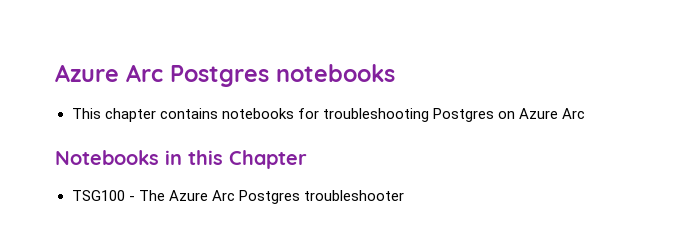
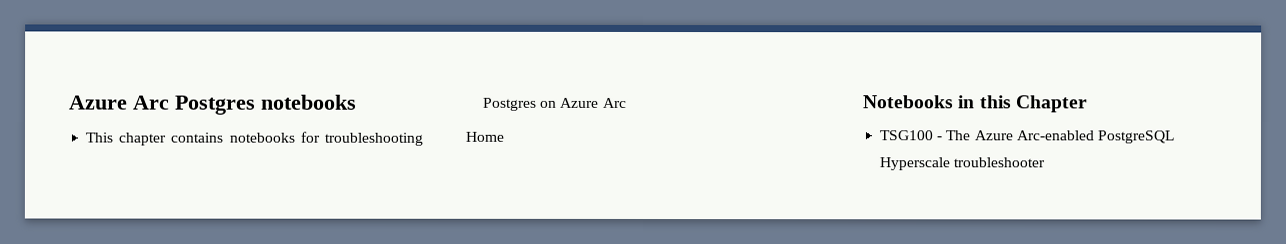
(585, 113) none -> [465,131,504,142] // Home
[211,190,300,204] Arc Postgres -> [1015,130,1174,144] [879,157,951,171] Arc-enabled PostgreSQL Hyperscale

